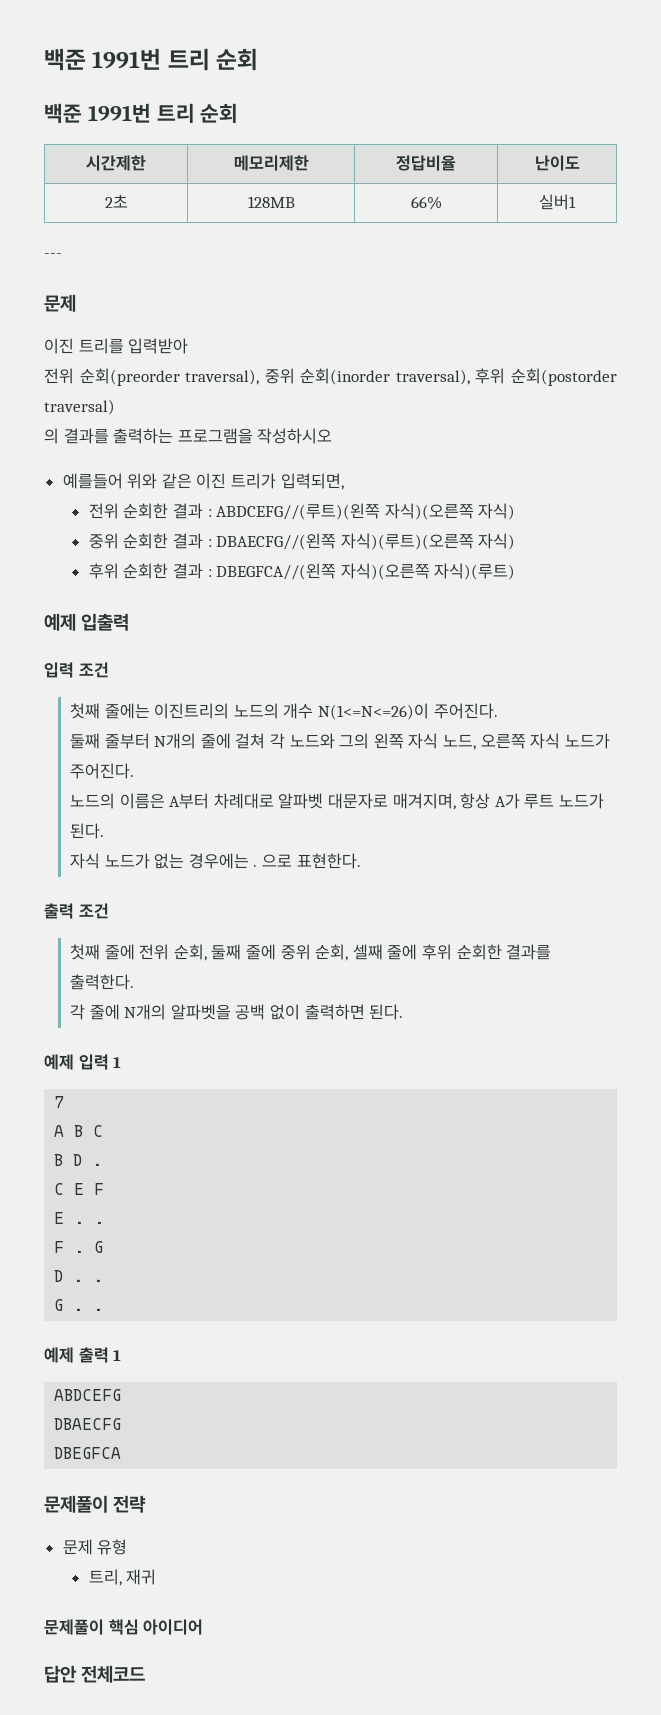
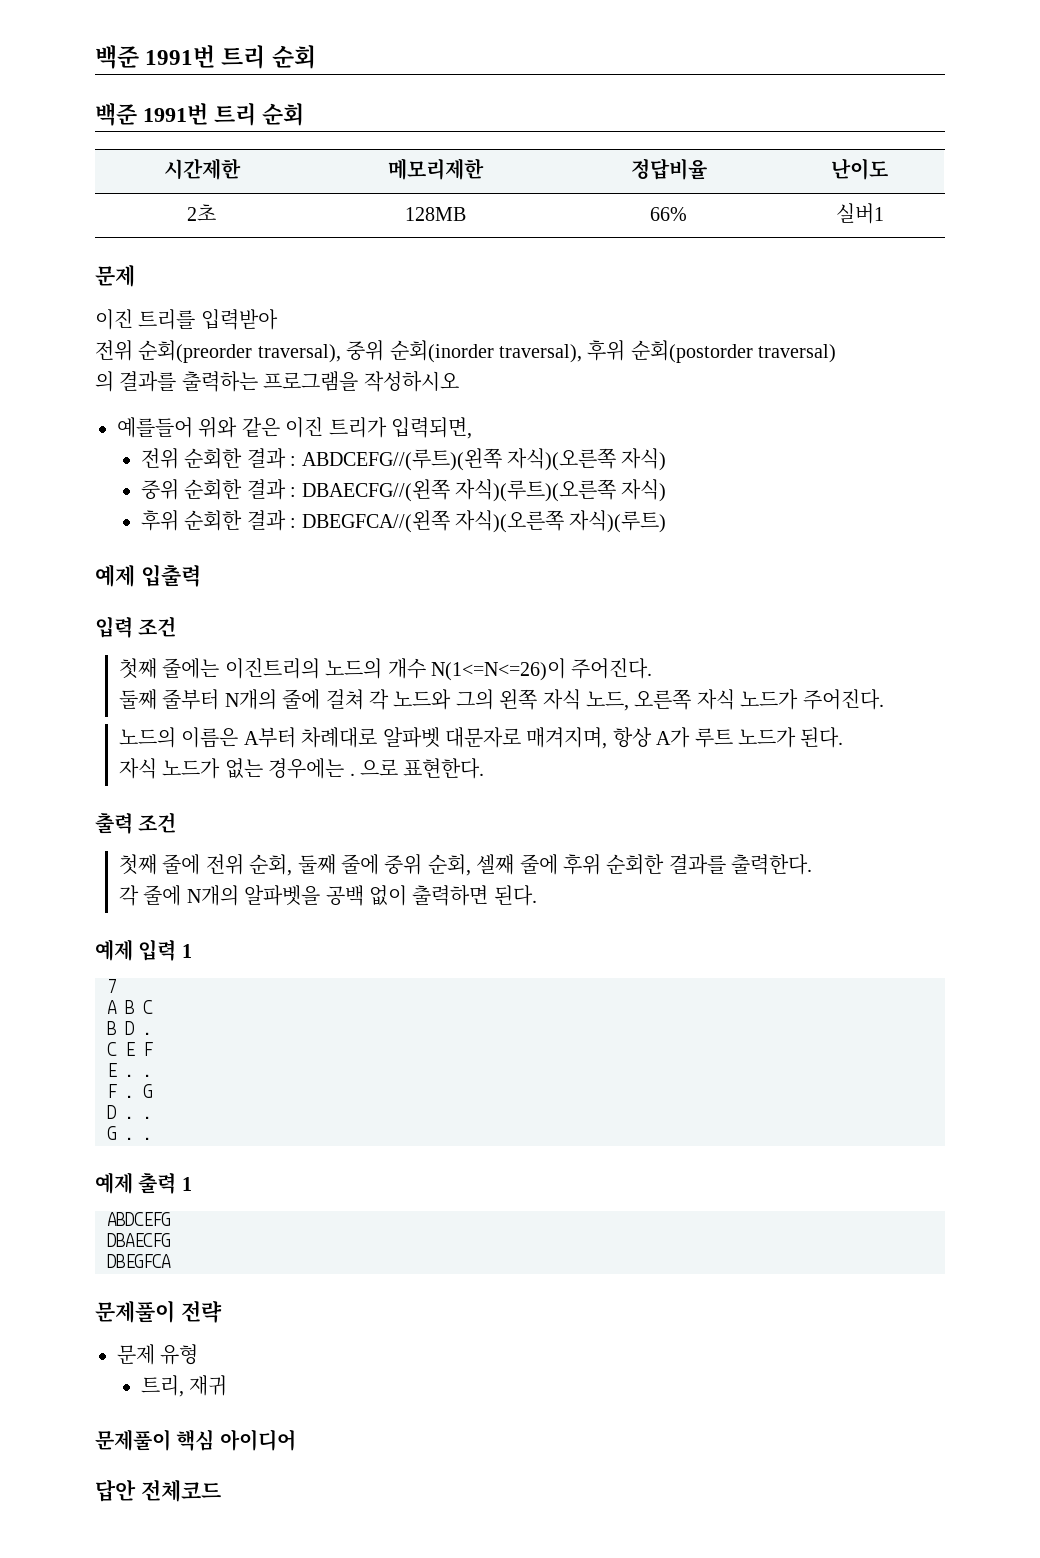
[44,253,62,258] // --- -> (884, 213) none

